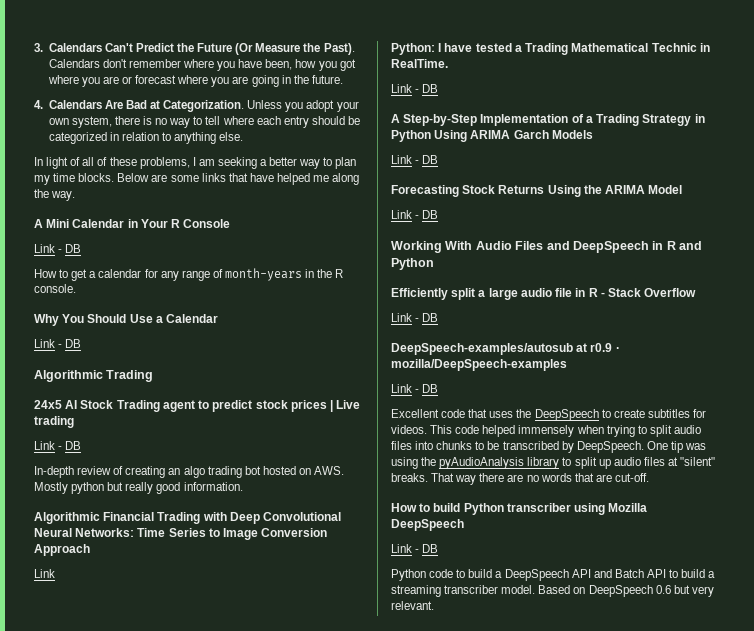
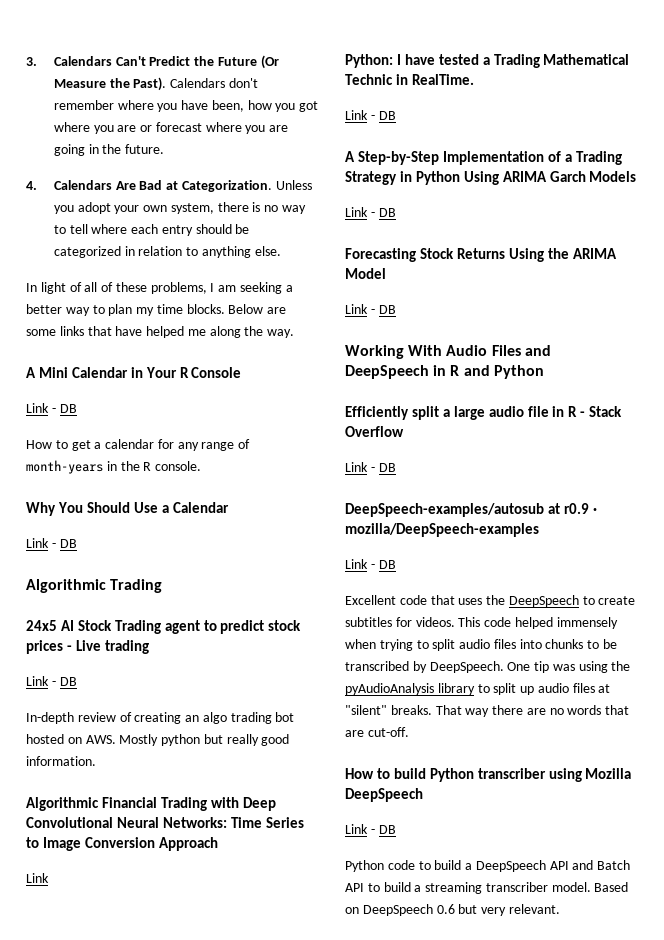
[330,400,334,412] | -> [66,645,72,651] -

